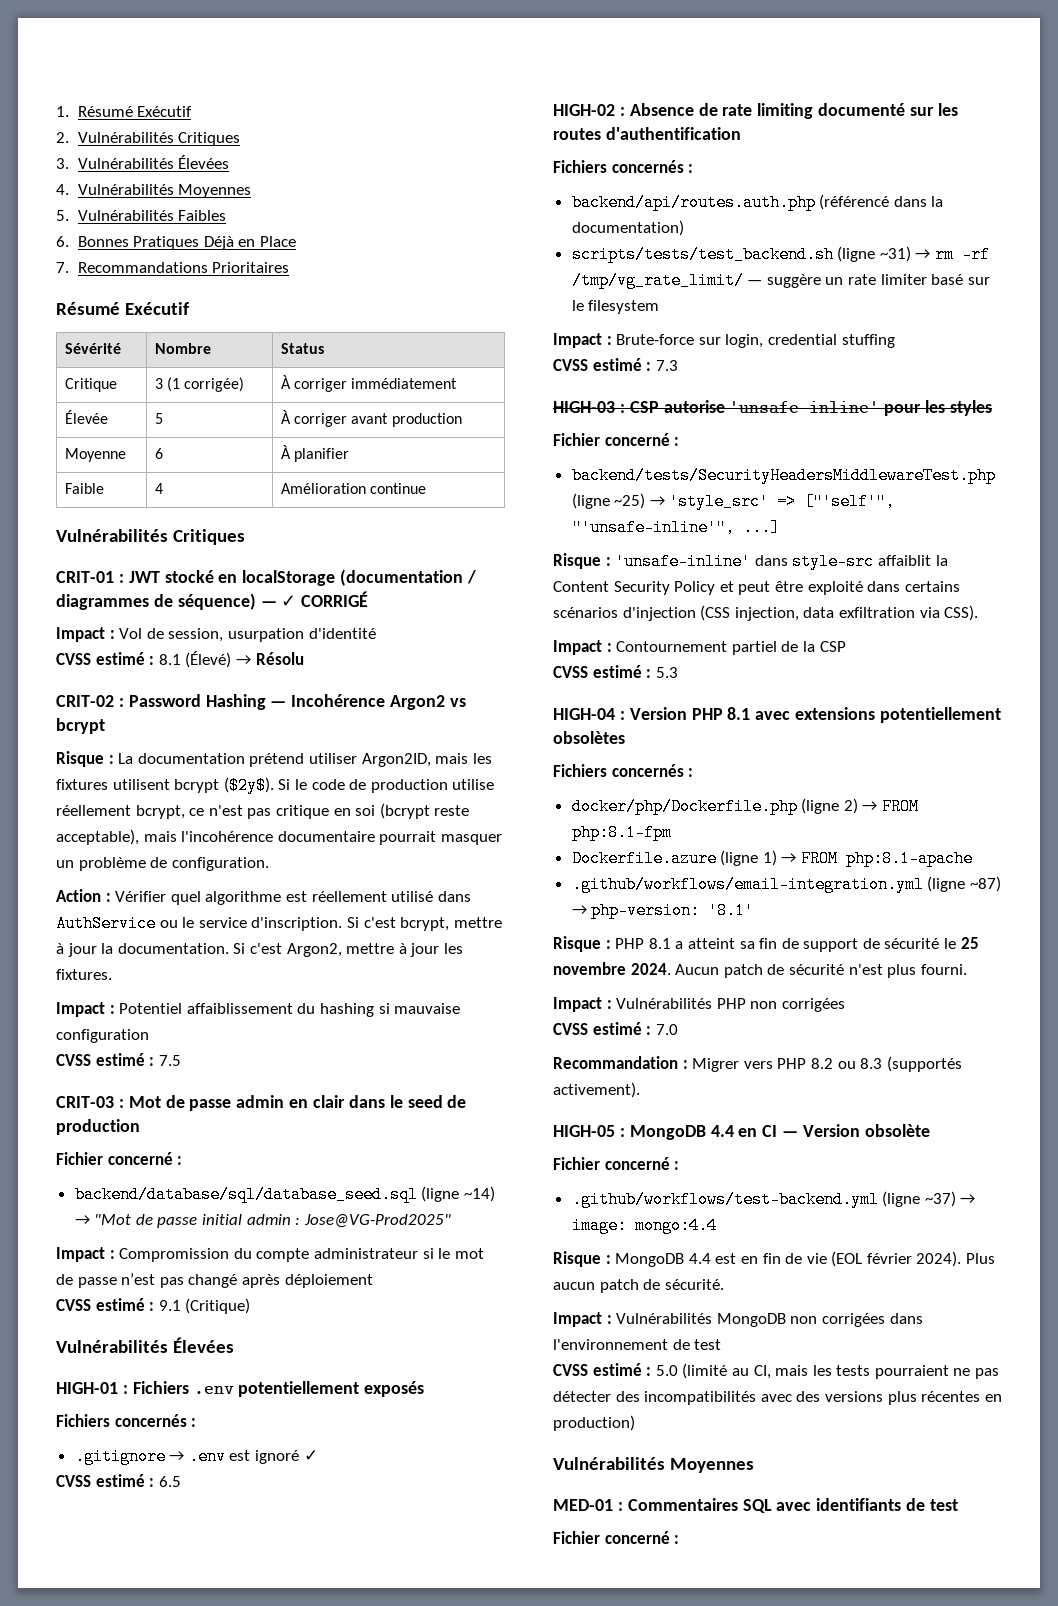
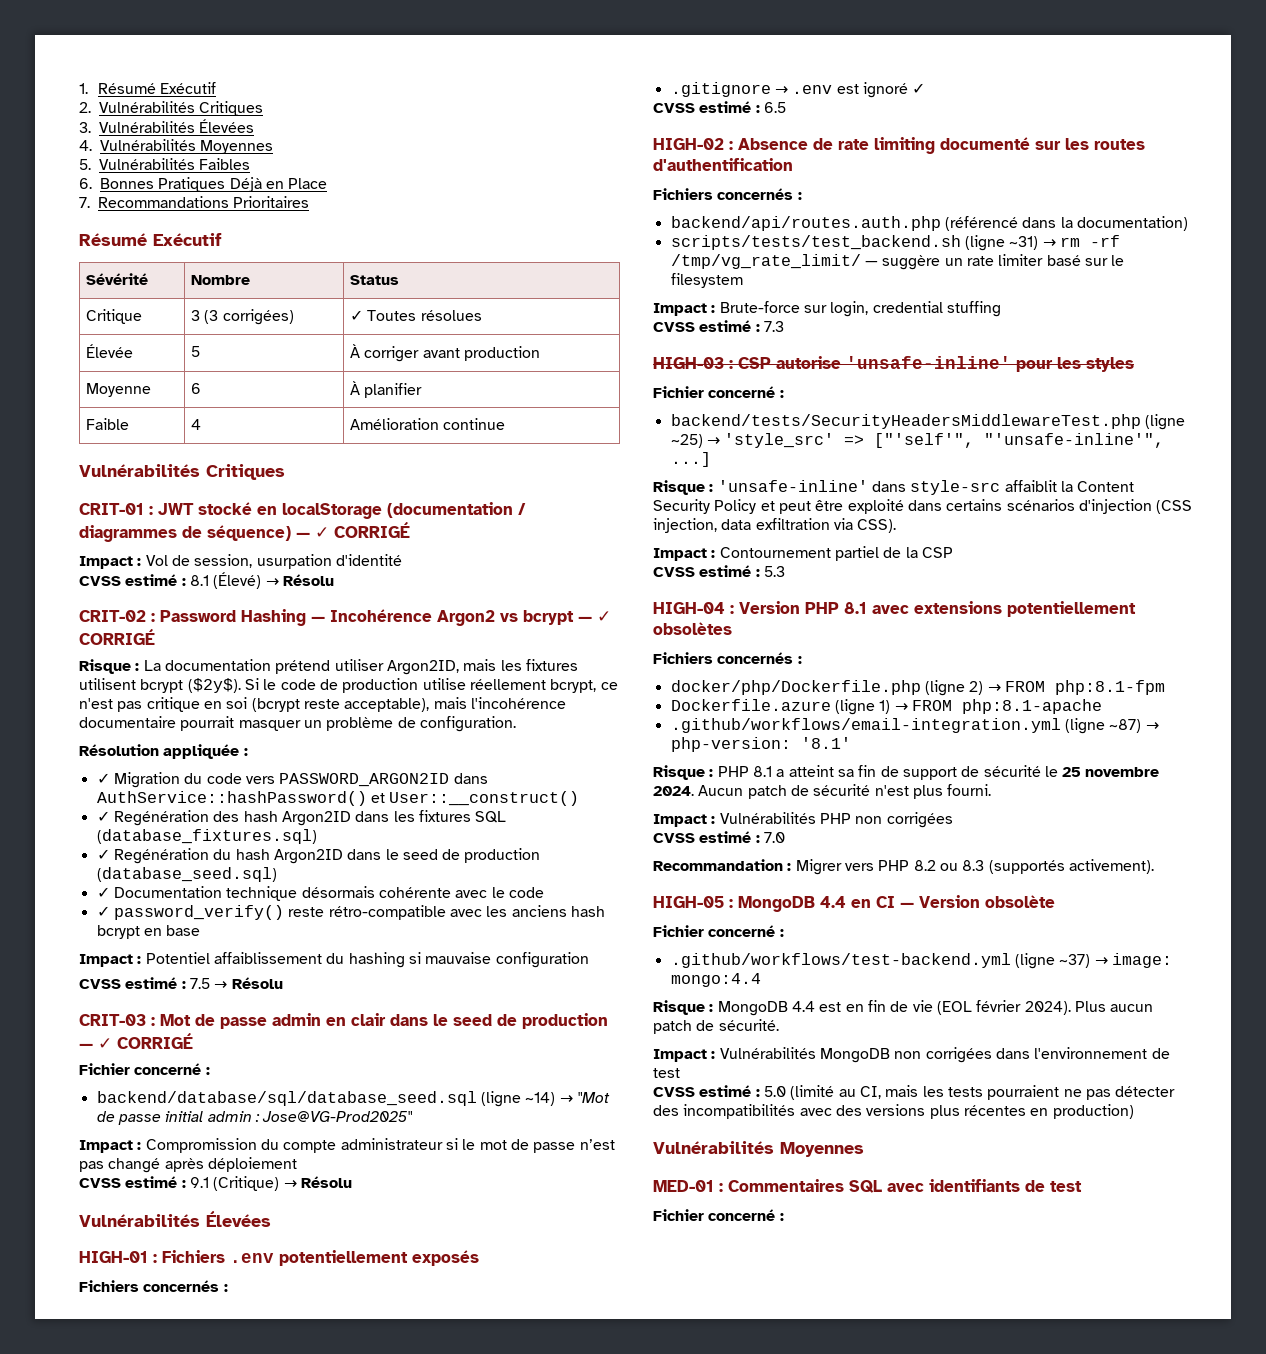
[167,377,245,392] [281,375,458,392] (1 corrigée) | À corriger immédiatement -> [204,309,294,325] [349,310,482,321] (3 corrigées) | ✓ Toutes résolues
(105, 726) none -> [578,611,611,622] [79,629,155,645] — ✓ CORRIGÉ
[56,889,471,905] [56,915,502,932] [56,943,463,957] [56,969,112,980] Action : Vérifier quel algorithme est réellement utilisé dans AuthService ou le service d'inscription. Si c'est bcrypt, mettre à jour la documentation. Si c'est Argon2, mettre à jour les fixtures. -> [79,744,248,759] [96,772,488,788] [96,791,580,806] [96,810,507,826] [96,829,317,844] [96,848,541,864] [96,867,277,882] [96,886,544,901] [96,905,605,920] [96,925,201,939] Résolution appliquée : // ✓ Migration du code vers PASSWORD_ARGON2ID dans AuthService::hashPassword() et User::__construct() // ✓ Regénération des hash Argon2ID dans les fixtures SQL (database_fixtures.sql) // ✓ Regénération du hash Argon2ID dans le seed de production (database_seed.sql) // ✓ Documentation technique désormais cohérente avec le code // ✓ password_verify() reste rétro-compatible avec les anciens hash bcrypt en base
(181, 1060) none -> [214,977,283,989] → Résolu
(140, 1127) none -> [79,1033,193,1049] — ✓ CORRIGÉ
(251, 1306) none -> [283,1176,352,1188] → Résolu

